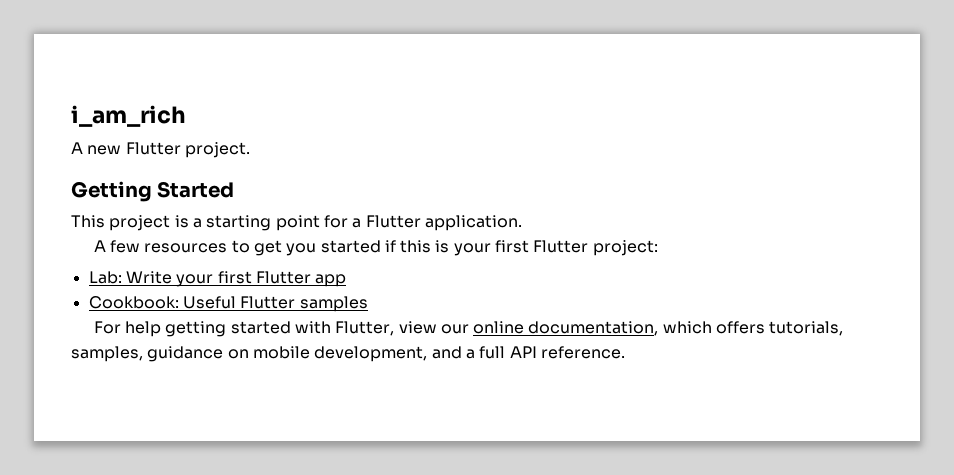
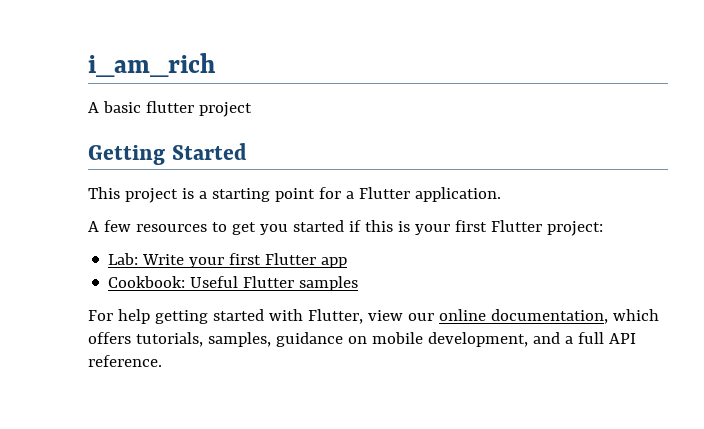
[87,142,250,158] new Flutter project. -> [102,101,252,117] basic flutter project

